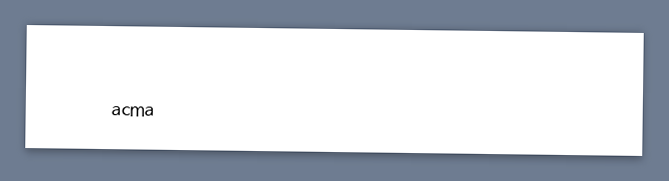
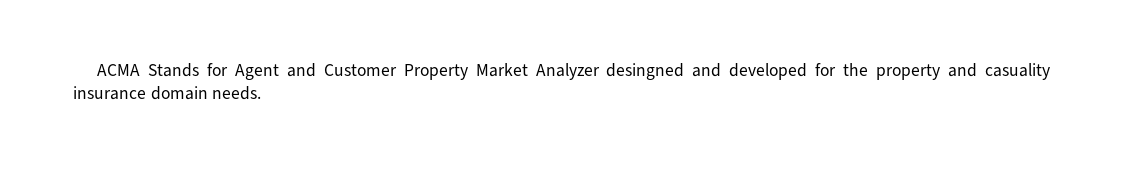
[111,105,155,117] acma -> [97,63,1051,80] [73,86,262,100] ACMA Stands for Agent and Customer Property Market Analyzer desingned and developed for the property and casuality insurance domain needs.

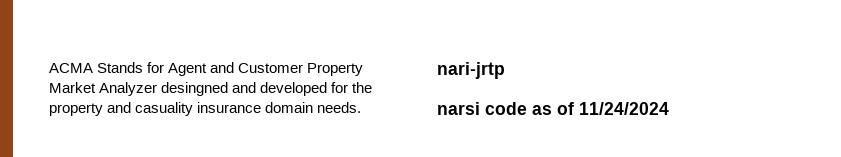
(262, 93) none -> [437,62,505,79] [437,102,669,115] // nari-jrtp // narsi code as of 11/24/2024

